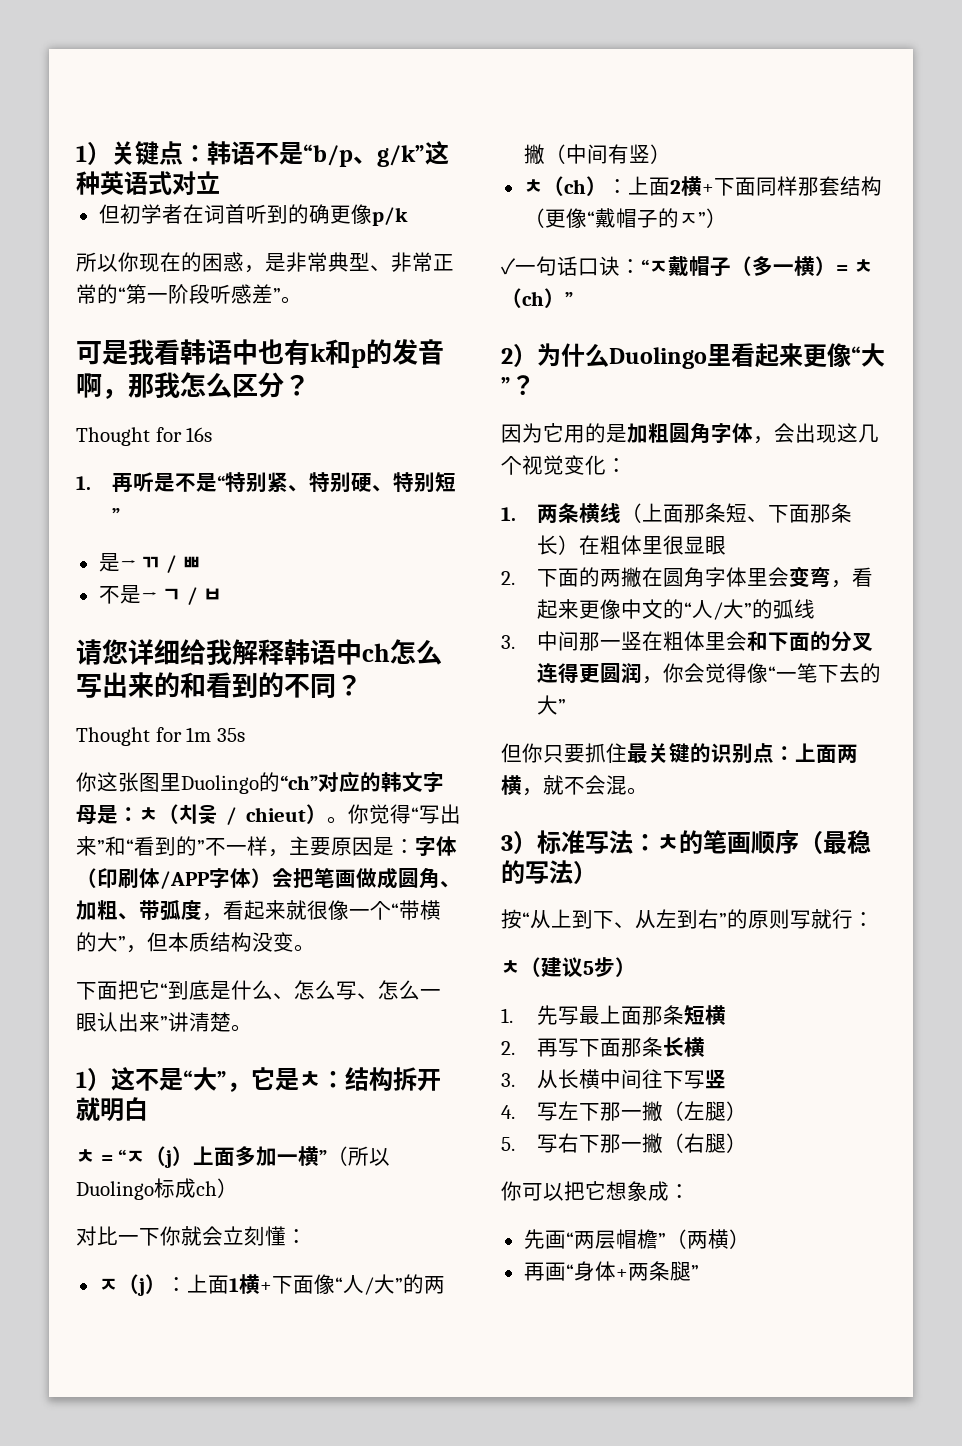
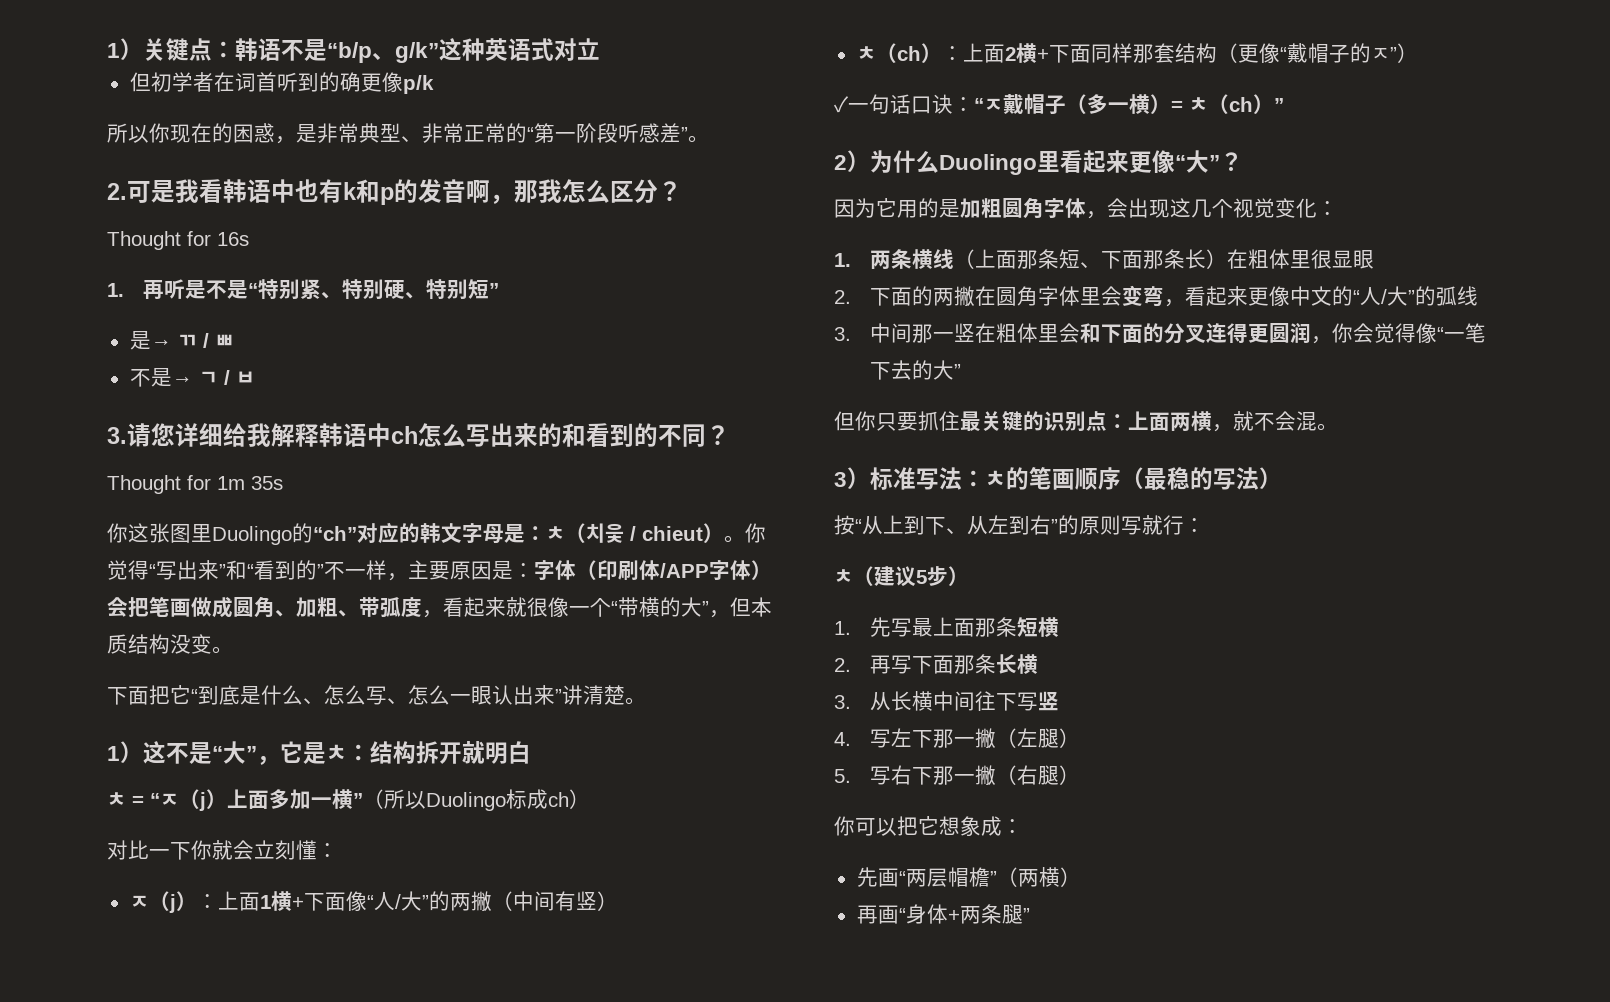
(302, 300) none -> [107,183,127,200] 2.
(223, 595) none -> [107,427,127,444] 3.

